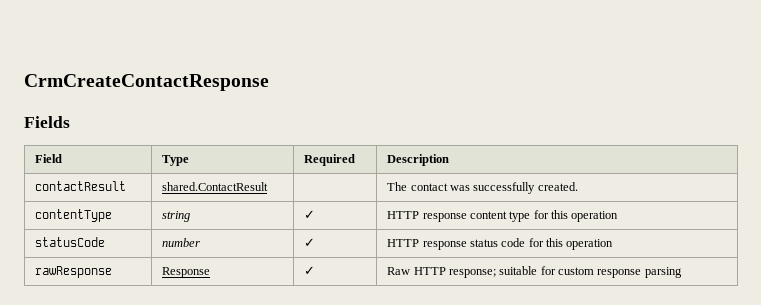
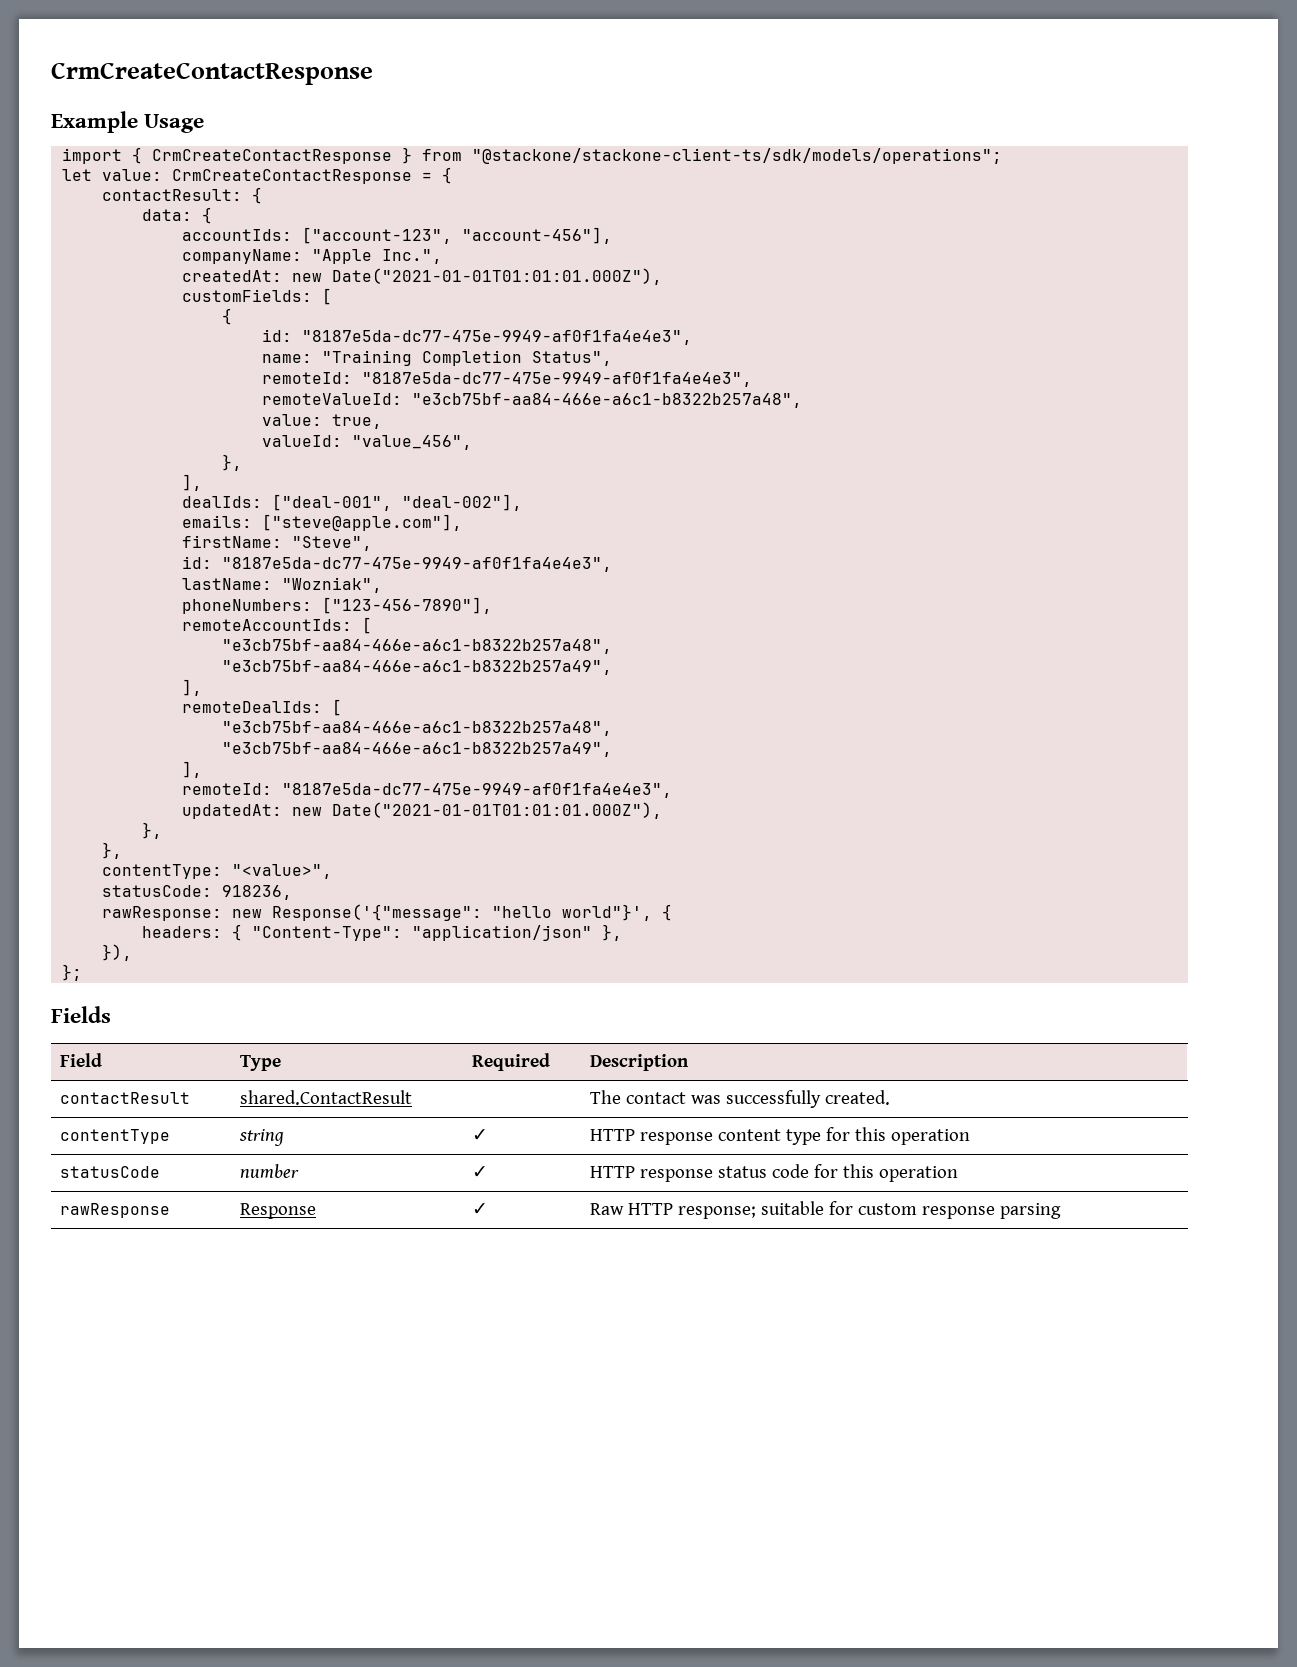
[24,74,269,91] CrmCreateContactResponse -> [51,62,373,85] [51,111,205,133] [62,147,1003,164] [62,167,453,184] [102,187,263,204] [142,207,213,224] [182,227,613,244] [182,249,443,264] [182,268,663,285] [182,288,333,305] [222,308,233,325] [262,329,693,345] [262,350,613,366] [262,372,753,387] [262,393,803,408] [262,414,383,429] [262,435,473,450] [222,454,243,471] [182,474,203,491] [182,494,523,511] [182,514,463,531] [182,535,373,551] [182,556,613,572] [182,577,383,593] [182,597,493,614] [182,617,373,634] [222,639,613,654] [222,660,613,675] [182,679,203,696] [182,699,343,716] [222,721,613,736] [222,742,613,757] [182,761,203,778] [182,783,673,798] [182,802,663,819] [142,822,163,839] [102,842,123,859] [102,864,333,879] [102,885,293,900] [102,904,673,921] [142,924,623,941] [102,944,133,961] [62,964,83,981] CrmCreateContactResponse // Example Usage // import { CrmCreateContactResponse } from "@stackone/stackone-client-ts/sdk/models/operations"; // let value: CrmCreateContactResponse = { // contactResult: { // data: { // accountIds: ["account-123", "account-456"], // companyName: "Apple Inc.", // createdAt: new Date("2021-01-01T01:01:01.000Z"), // customFields: [ // { // id: "8187e5da-dc77-475e-9949-af0f1fa4e4e3", // name: "Training Completion Status", // remoteId: "8187e5da-dc77-475e-9949-af0f1fa4e4e3", // remoteValueId: "e3cb75bf-aa84-466e-a6c1-b8322b257a48", // value: true, // valueId: "value_456", // }, // ], // dealIds: ["deal-001", "deal-002"], // emails: ["steve@apple.com"], // firstName: "Steve", // id: "8187e5da-dc77-475e-9949-af0f1fa4e4e3", // lastName: "Wozniak", // phoneNumbers: ["123-456-7890"], // remoteAccountIds: [ // "e3cb75bf-aa84-466e-a6c1-b8322b257a48", // "e3cb75bf-aa84-466e-a6c1-b8322b257a49", // ], // remoteDealIds: [ // "e3cb75bf-aa84-466e-a6c1-b8322b257a48", // "e3cb75bf-aa84-466e-a6c1-b8322b257a49", // ], // remoteId: "8187e5da-dc77-475e-9949-af0f1fa4e4e3", // updatedAt: new Date("2021-01-01T01:01:01.000Z"), // }, // }, // contentType: "<value>", // statusCode: 918236, // rawResponse: new Response('{"message": "hello world"}', { // headers: { "Content-Type": "application/json" }, // }), // };

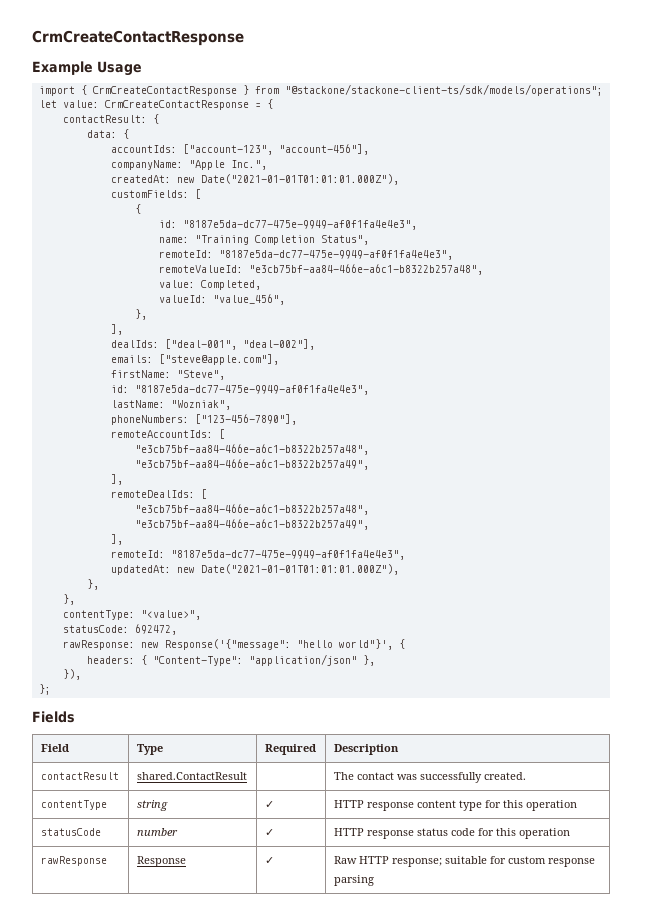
[332,414,383,429] true, -> [200,280,261,290] Completed,
[222,885,293,900] 918236, -> [134,624,177,635] 692472,

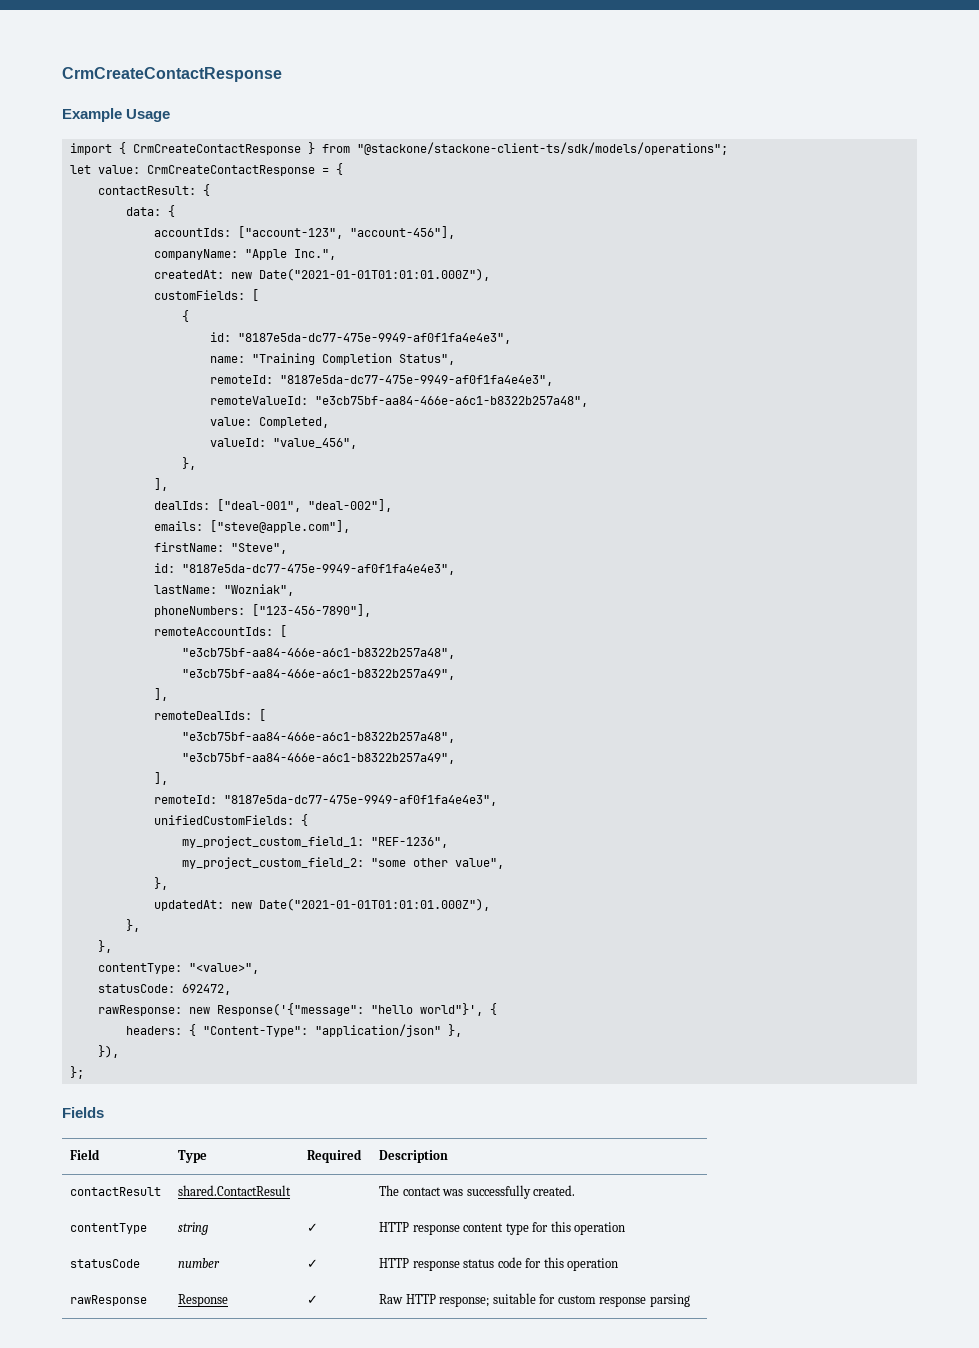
(405, 555) none -> [153,814,308,826] [181,836,448,848] [181,857,504,869] [153,877,168,890] // unifiedCustomFields: { // my_project_custom_field_1: "REF-1236", // my_project_custom_field_2: "some other value", // },

